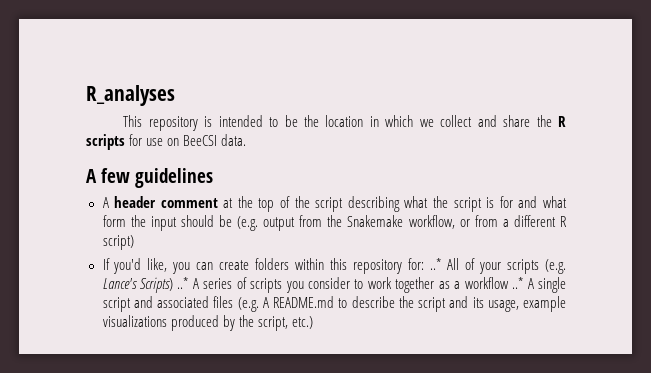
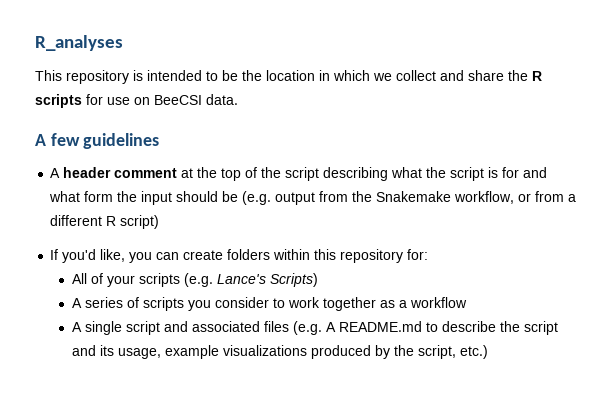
[430,258,442,270] ..* -> (429, 254) //
[177,277,189,289] ..* -> (318, 280) //
[512,277,524,289] ..* -> (467, 302) //

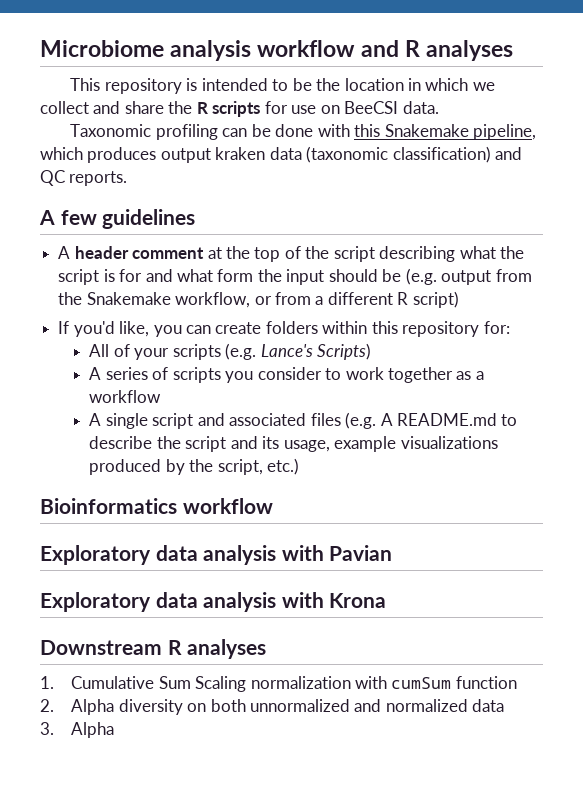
[35,35,123,51] R_analyses -> [40,40,514,61] Microbiome analysis workflow and R analyses
(238, 99) none -> [70,124,536,140] [40,146,523,163] [40,170,128,186] // Taxonomic profiling can be done with this Snakemake pipeline, which produces output kraken data (taxonomic classification) and QC reports.
(488, 352) none -> [40,498,273,514] [40,545,393,565] [40,592,387,612] [40,639,267,659] [40,676,517,692] [40,699,505,715] [40,722,115,738] // Bioinformatics workflow // Exploratory data analysis with Pavian // Exploratory data analysis with Krona // Downstream R analyses // 1. Cumulative Sum Scaling normalization with cumSum function // 2. Alpha diversity on both unnormalized and normalized data // 3. Alpha

